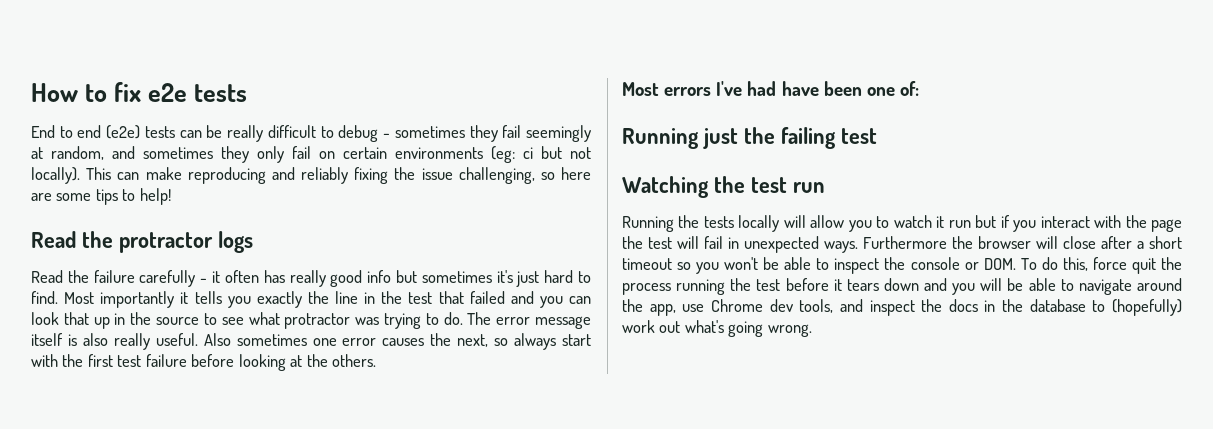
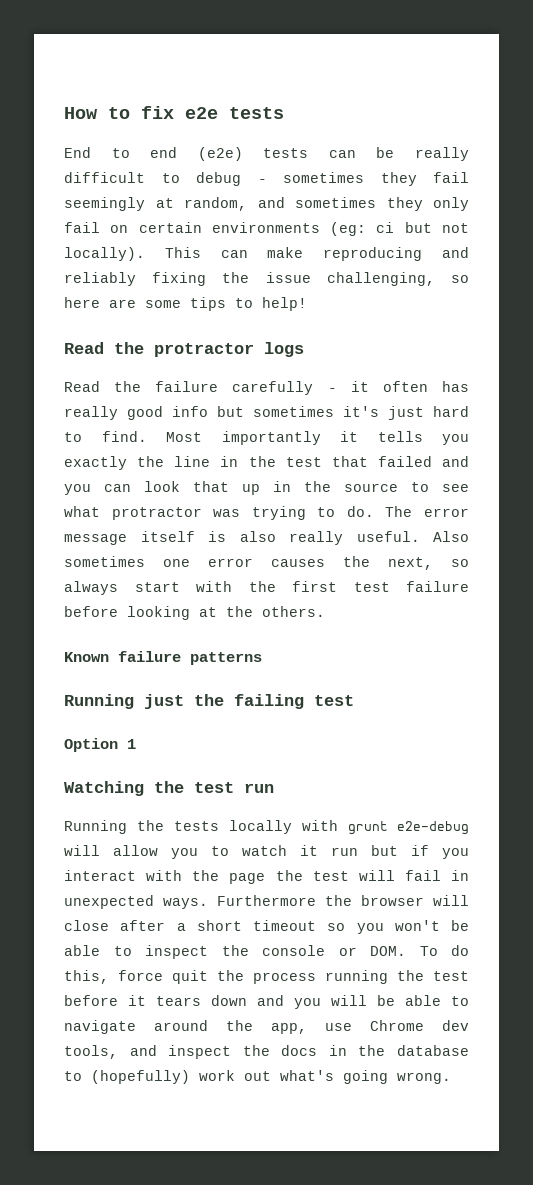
[622,81,919,96] Most errors I've had have been one of: -> [64,651,262,665] Known failure patterns
(877, 136) none -> [64,738,136,752] // Option 1
(780, 223) none -> [302,820,470,835] with grunt e2e-debug

